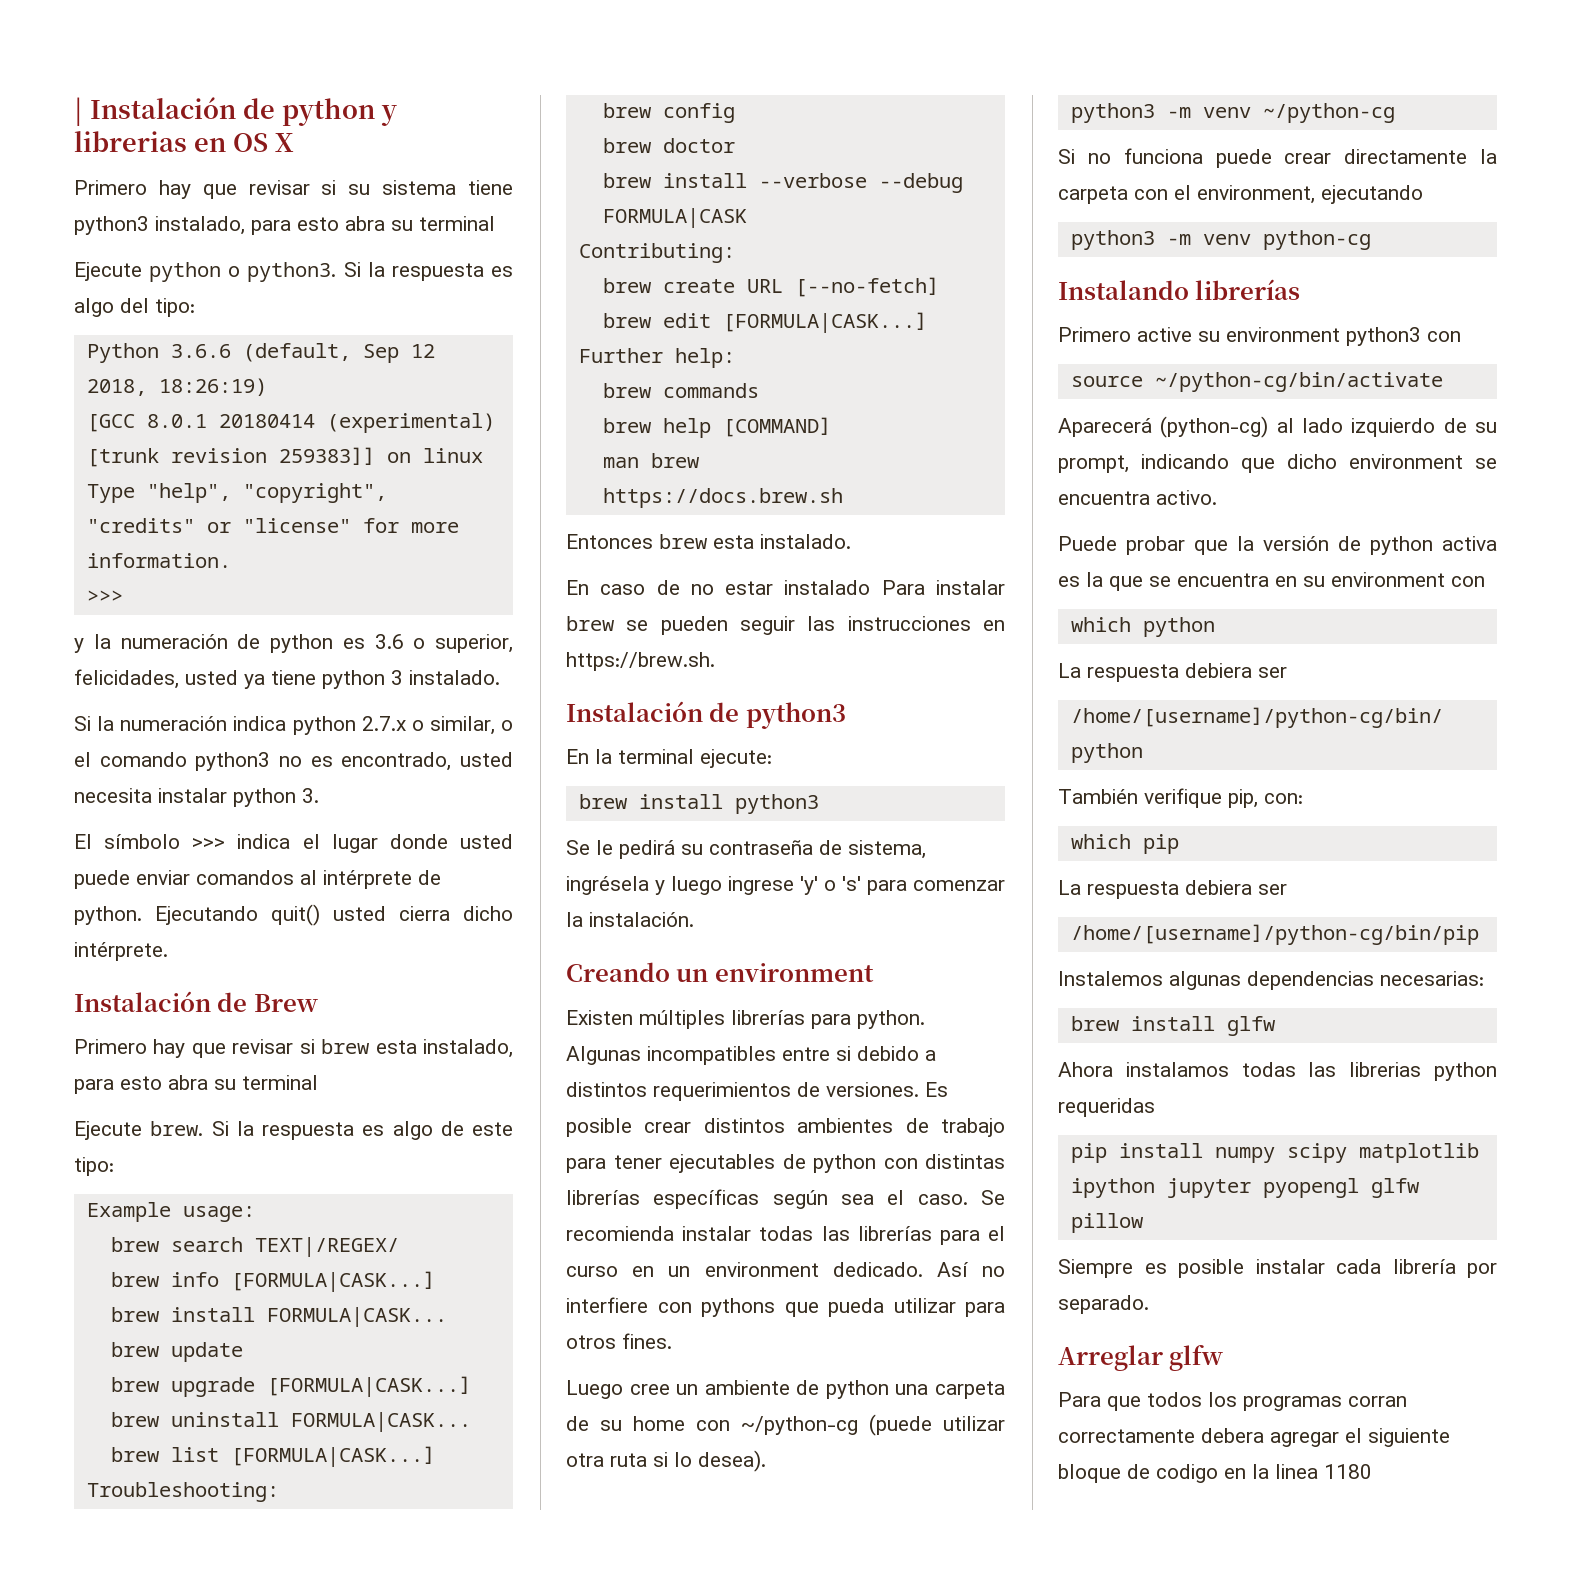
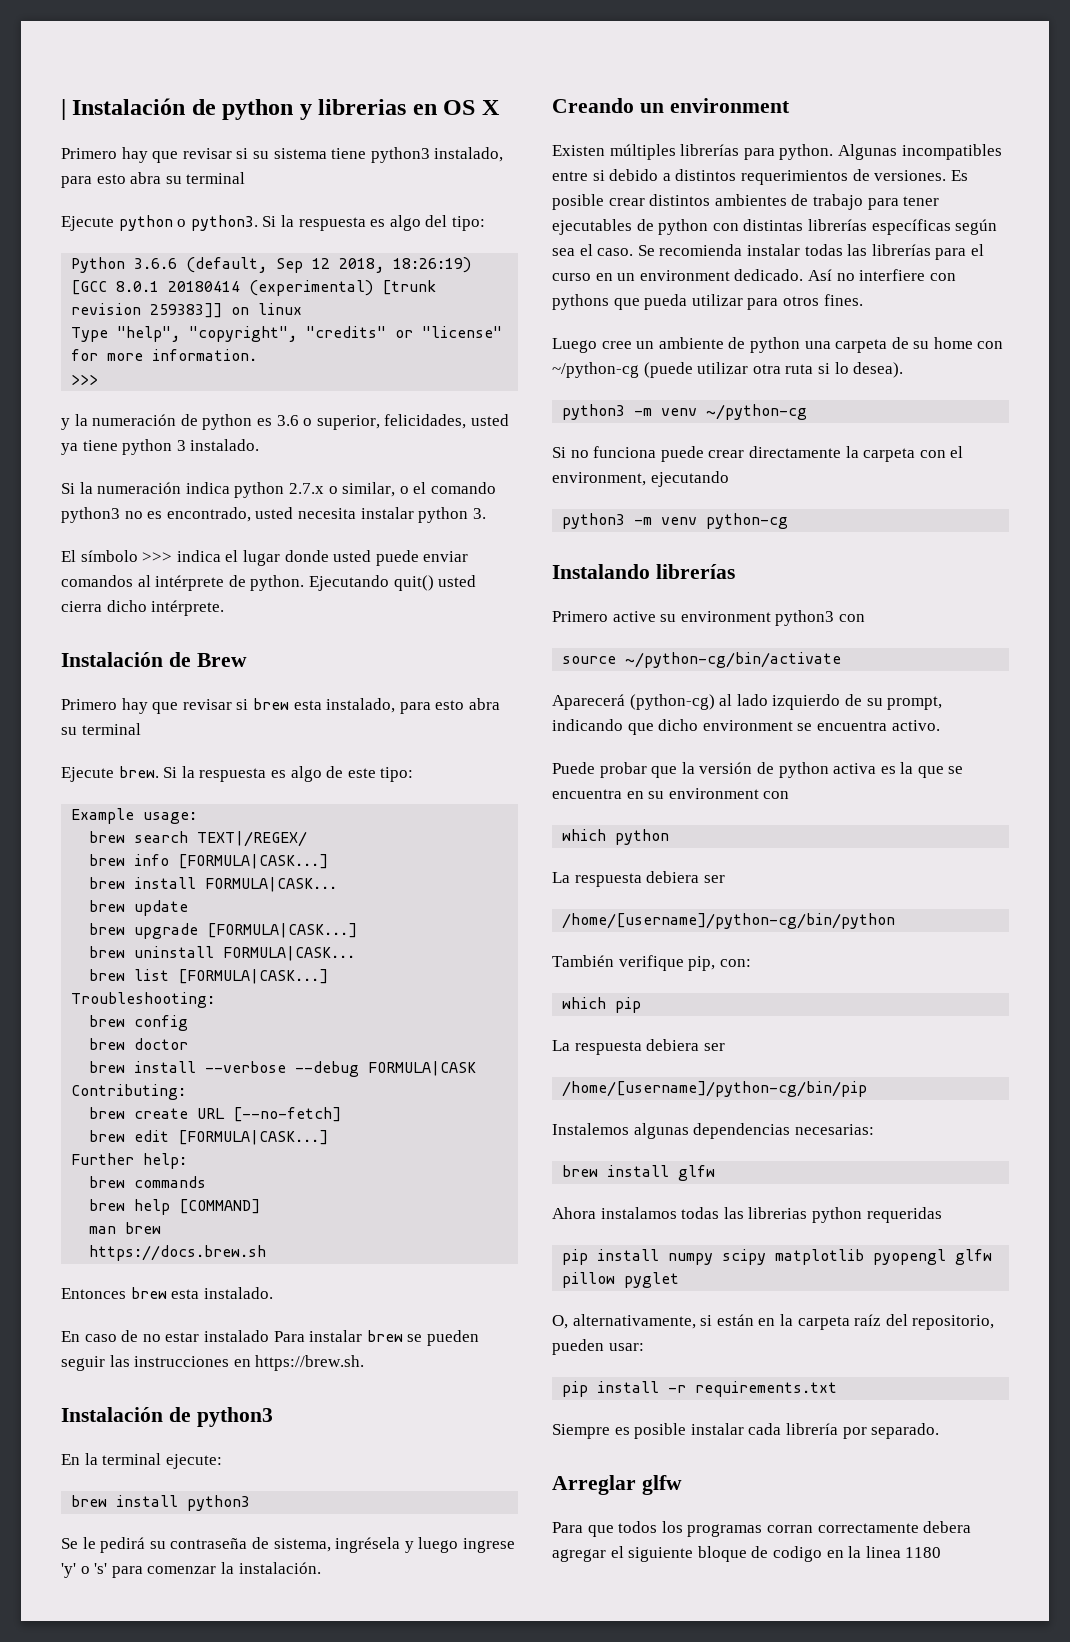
[1070,1178,1251,1198] ipython jupyter -> (865, 1257) none
(1143, 1223) none -> [624,1272,680,1288] [552,1314,995,1330] [552,1339,644,1355] [562,1381,838,1397] pyglet // O, alternativamente, si están en la carpeta raíz del repositorio, pueden usar: // pip install -r requirements.txt

